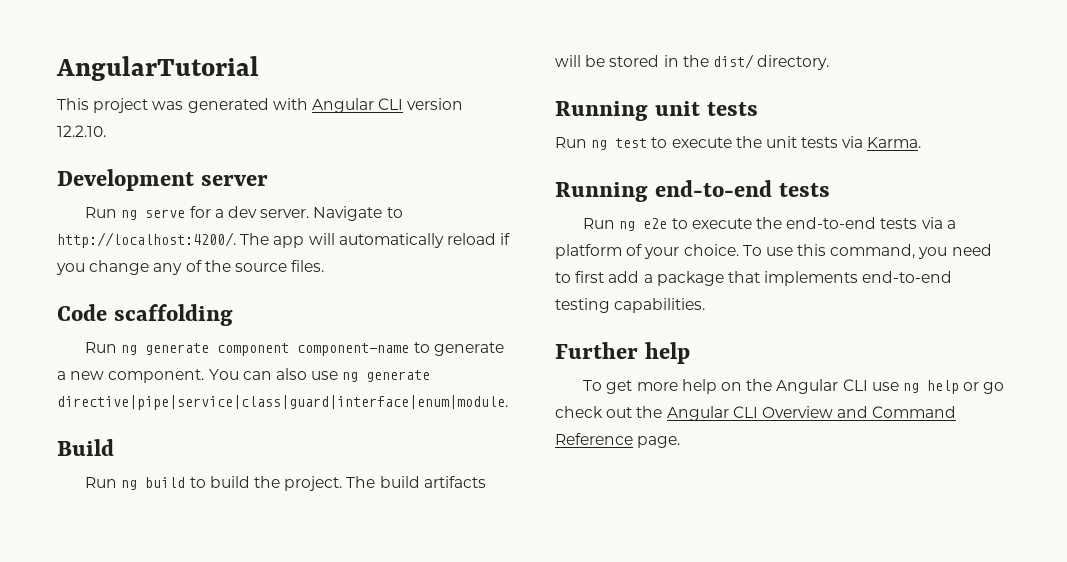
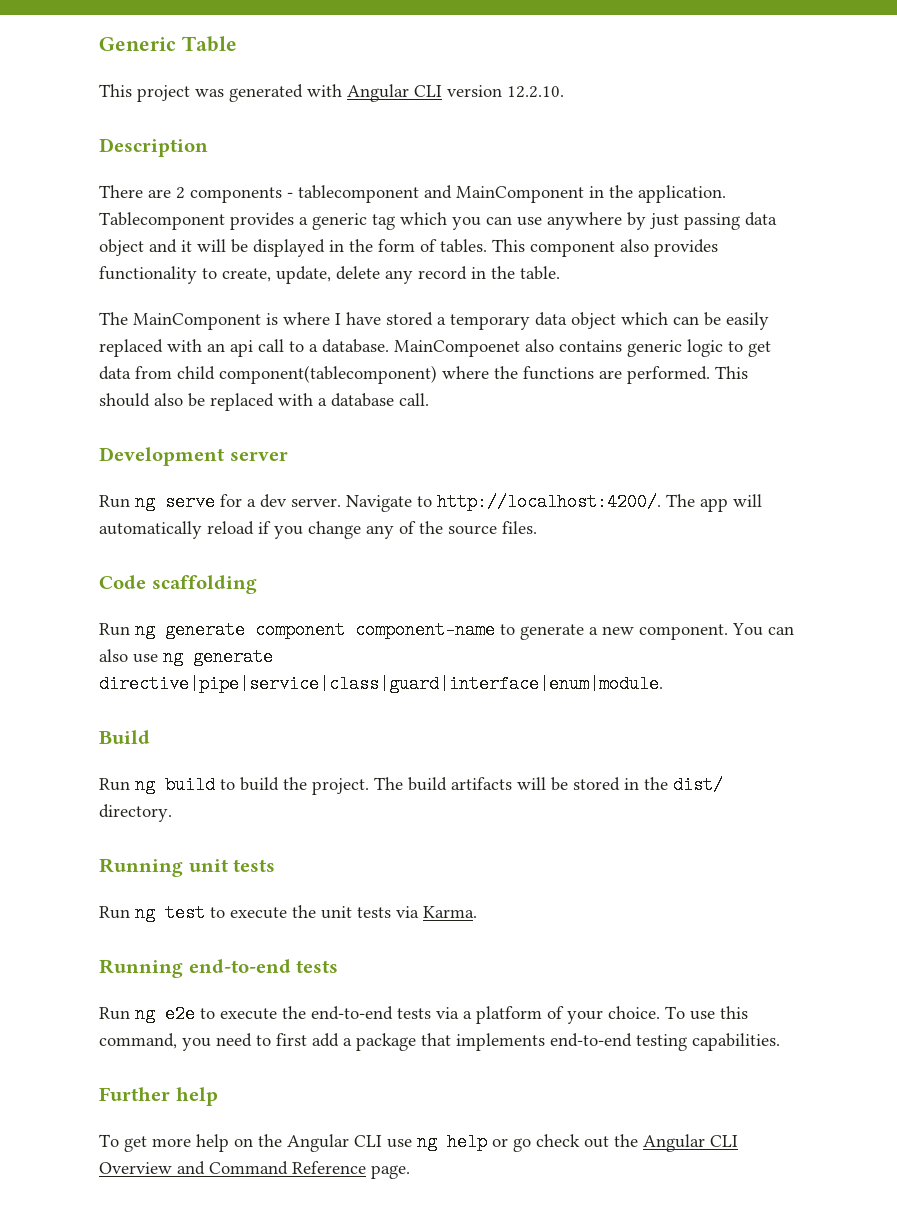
[56,56,259,81] AngularTutorial -> [99,36,237,52] Generic Table
(106, 131) none -> [99,138,208,157] [99,185,726,203] [99,212,777,230] [99,239,718,257] [99,266,560,284] [99,312,769,330] [99,339,771,357] [99,365,748,384] [99,393,429,411] // Description // There are 2 components - tablecomponent and MainComponent in the application. Tablecomponent provides a generic tag which you can use anywhere by just passing data object and it will be displayed in the form of tables. This component also provides functionality to create, update, delete any record in the table. // The MainComponent is where I have stored a temporary data object which can be easily replaced with an api call to a database. MainCompoenet also contains generic logic to get data from child component(tablecomponent) where the functions are performed. This should also be replaced with a database call.

